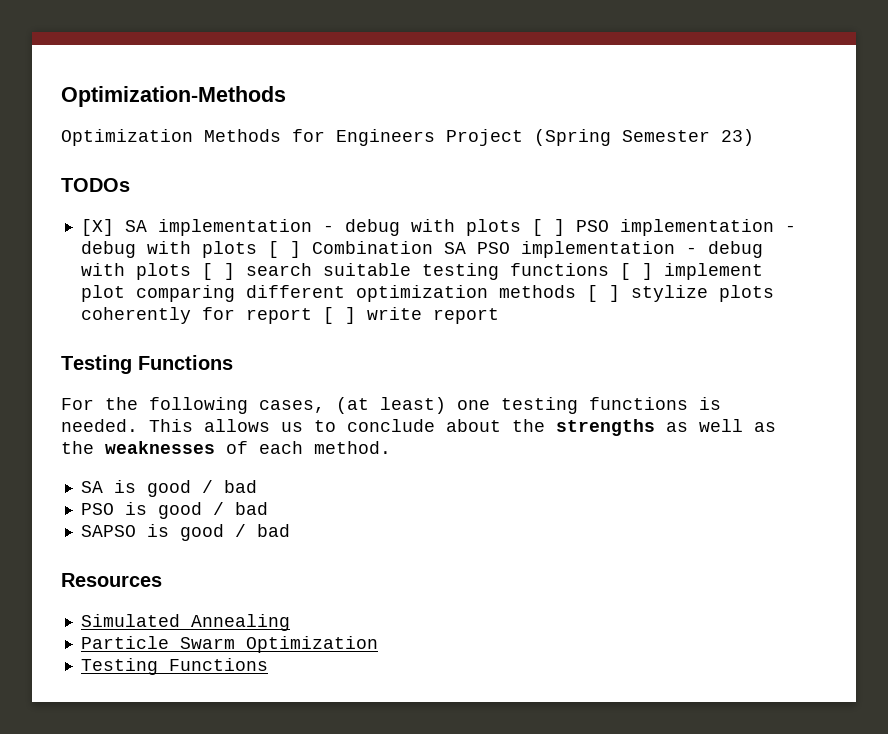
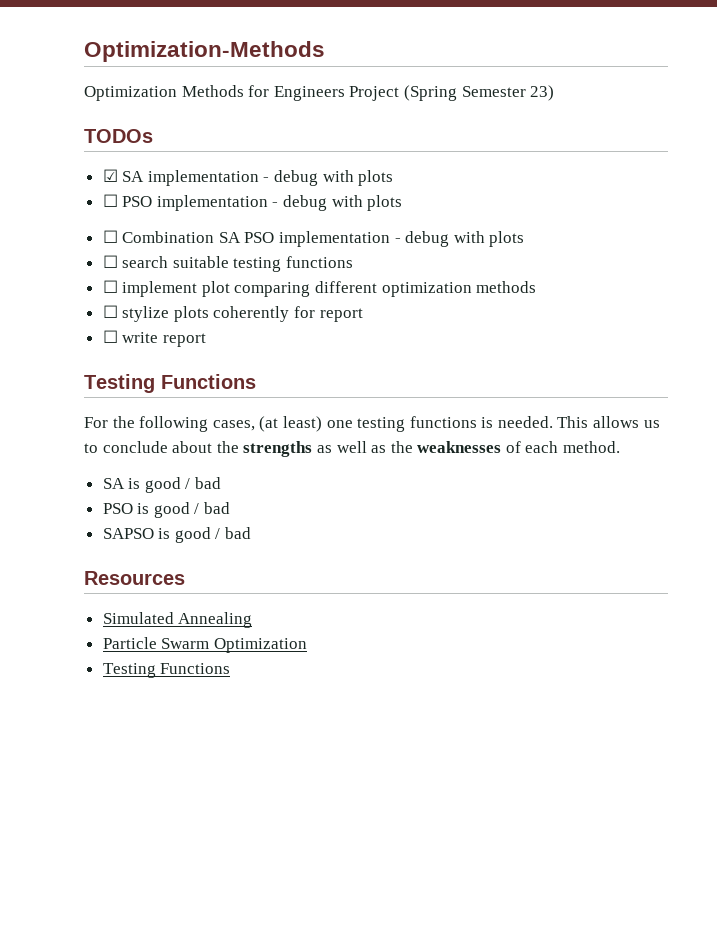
[80,219,114,236] [X] -> [102,169,118,182] ☑
[531,219,796,236] [80,241,301,258] [ ] PSO implementation - debug with plots [ ] -> [102,194,403,211] [102,230,118,243] // ☐ PSO implementation - debug with plots // ☐
[201,263,235,280] [ ] -> [102,255,118,268] // ☐
[619,263,653,280] [ ] -> [102,280,118,293] // ☐
[586,285,620,302] [ ] -> [102,305,118,318] // ☐
[322,307,356,324] [ ] -> [102,330,118,343] // ☐

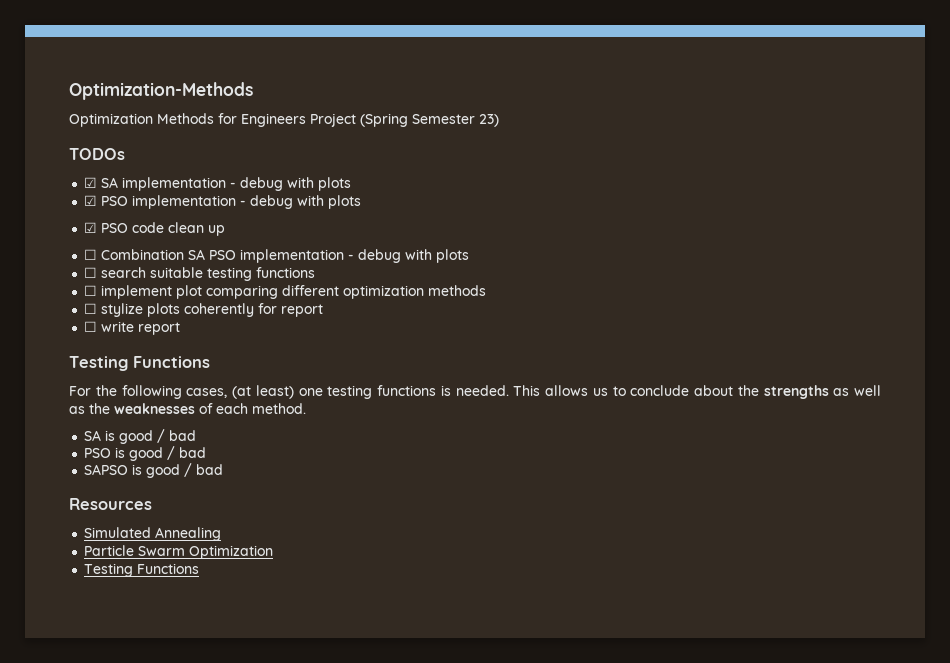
[102,194,403,211] ☐ PSO implementation - debug with plots -> [84,195,362,209] [84,222,226,236] ☑ PSO implementation - debug with plots // ☑ PSO code clean up

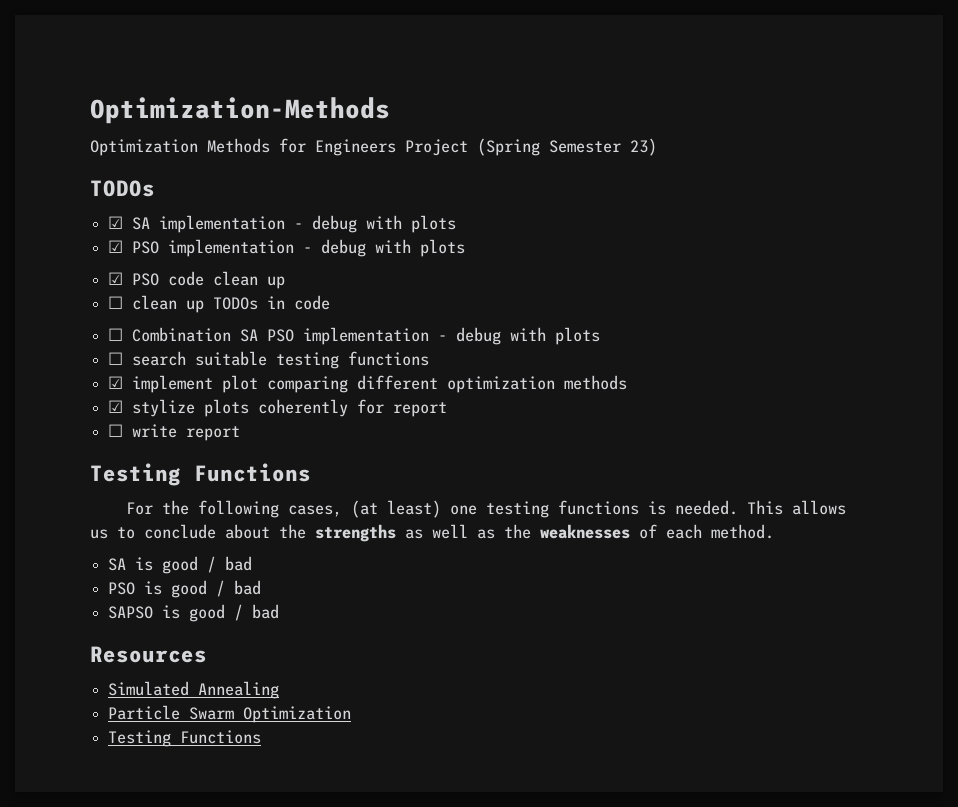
(226, 230) none -> [108,295,331,313] // ☐ clean up TODOs in code
[84,285,98,296] ☐ -> [108,376,124,389] ☑
[84,303,98,314] ☐ -> [108,400,124,413] ☑

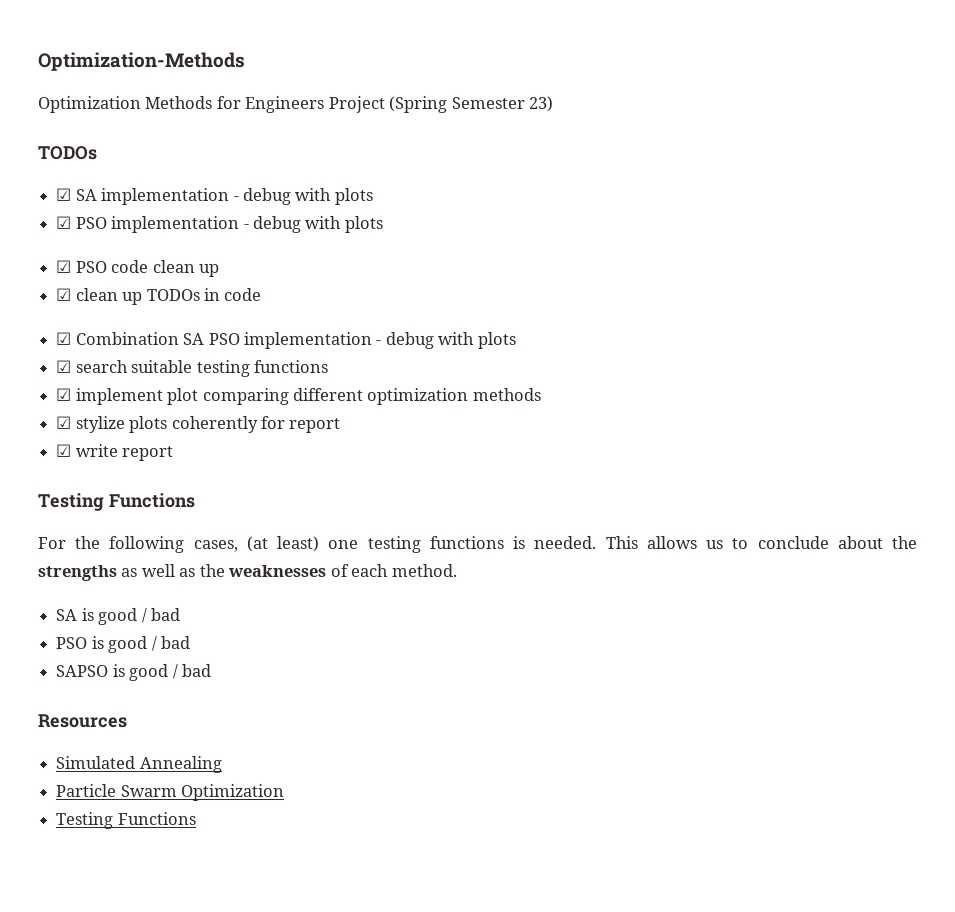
[108,296,124,309] ☐ -> [56,288,72,301] ☑
[108,328,124,341] ☐ -> [56,332,72,345] ☑
[108,352,124,365] ☐ -> [56,360,72,373] ☑
[108,424,124,437] ☐ -> [56,444,72,457] ☑

